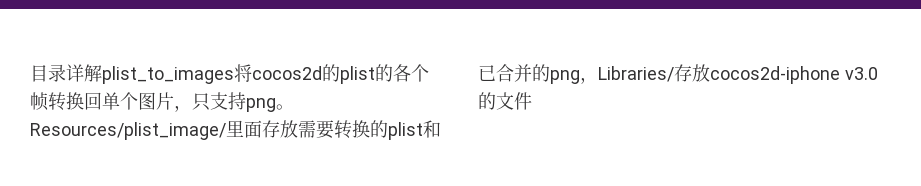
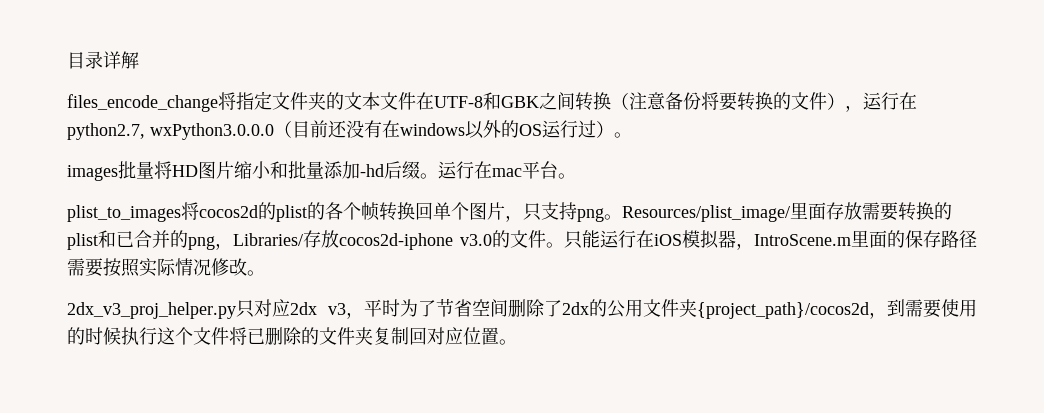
(102, 73) none -> [67,91,917,112] [67,120,632,140] [67,161,576,181] // files_encode_change将指定文件夹的文本文件在UTF-8和GBK之间转换（注意备份将要转换的文件），运行在python2.7, wxPython3.0.0.0（目前还没有在windows以外的OS运行过）。 // images批量将HD图片缩小和批量添加-hd后缀。运行在mac平台。 //
(532, 101) none -> [546,230,977,250] [67,258,265,277] [67,299,977,319] [67,327,517,345] 。只能运行在iOS模拟器，IntroScene.m里面的保存路径需要按照实际情况修改。 // 2dx_v3_proj_helper.py只对应2dx v3，平时为了节省空间删除了2dx的公用文件夹{project_path}/cocos2d，到需要使用的时候执行这个文件将已删除的文件夹复制回对应位置。

